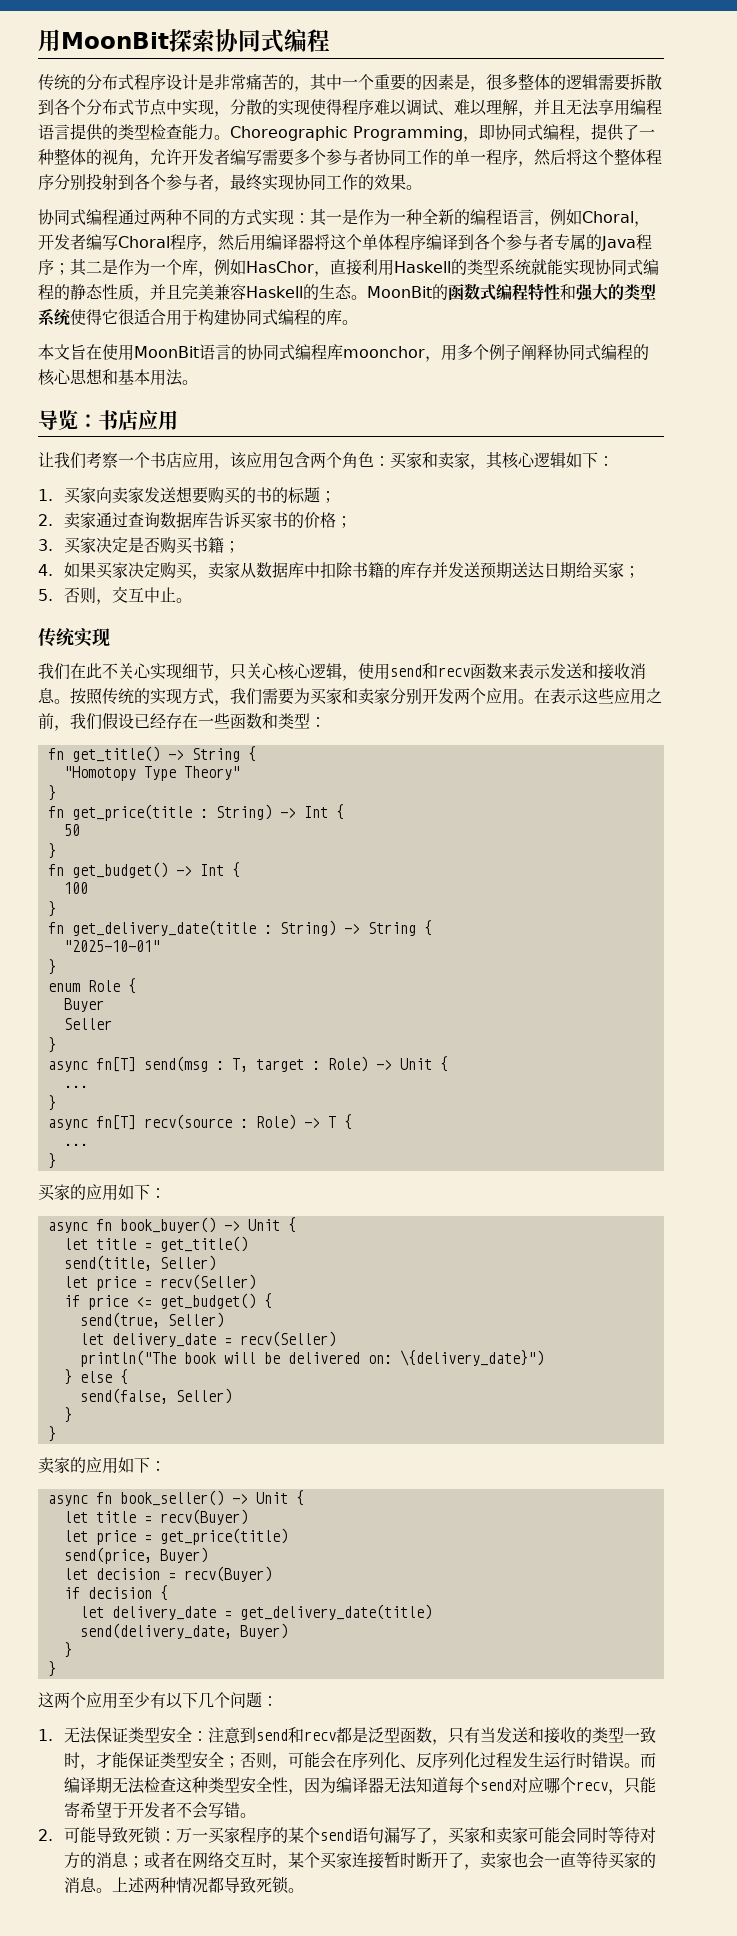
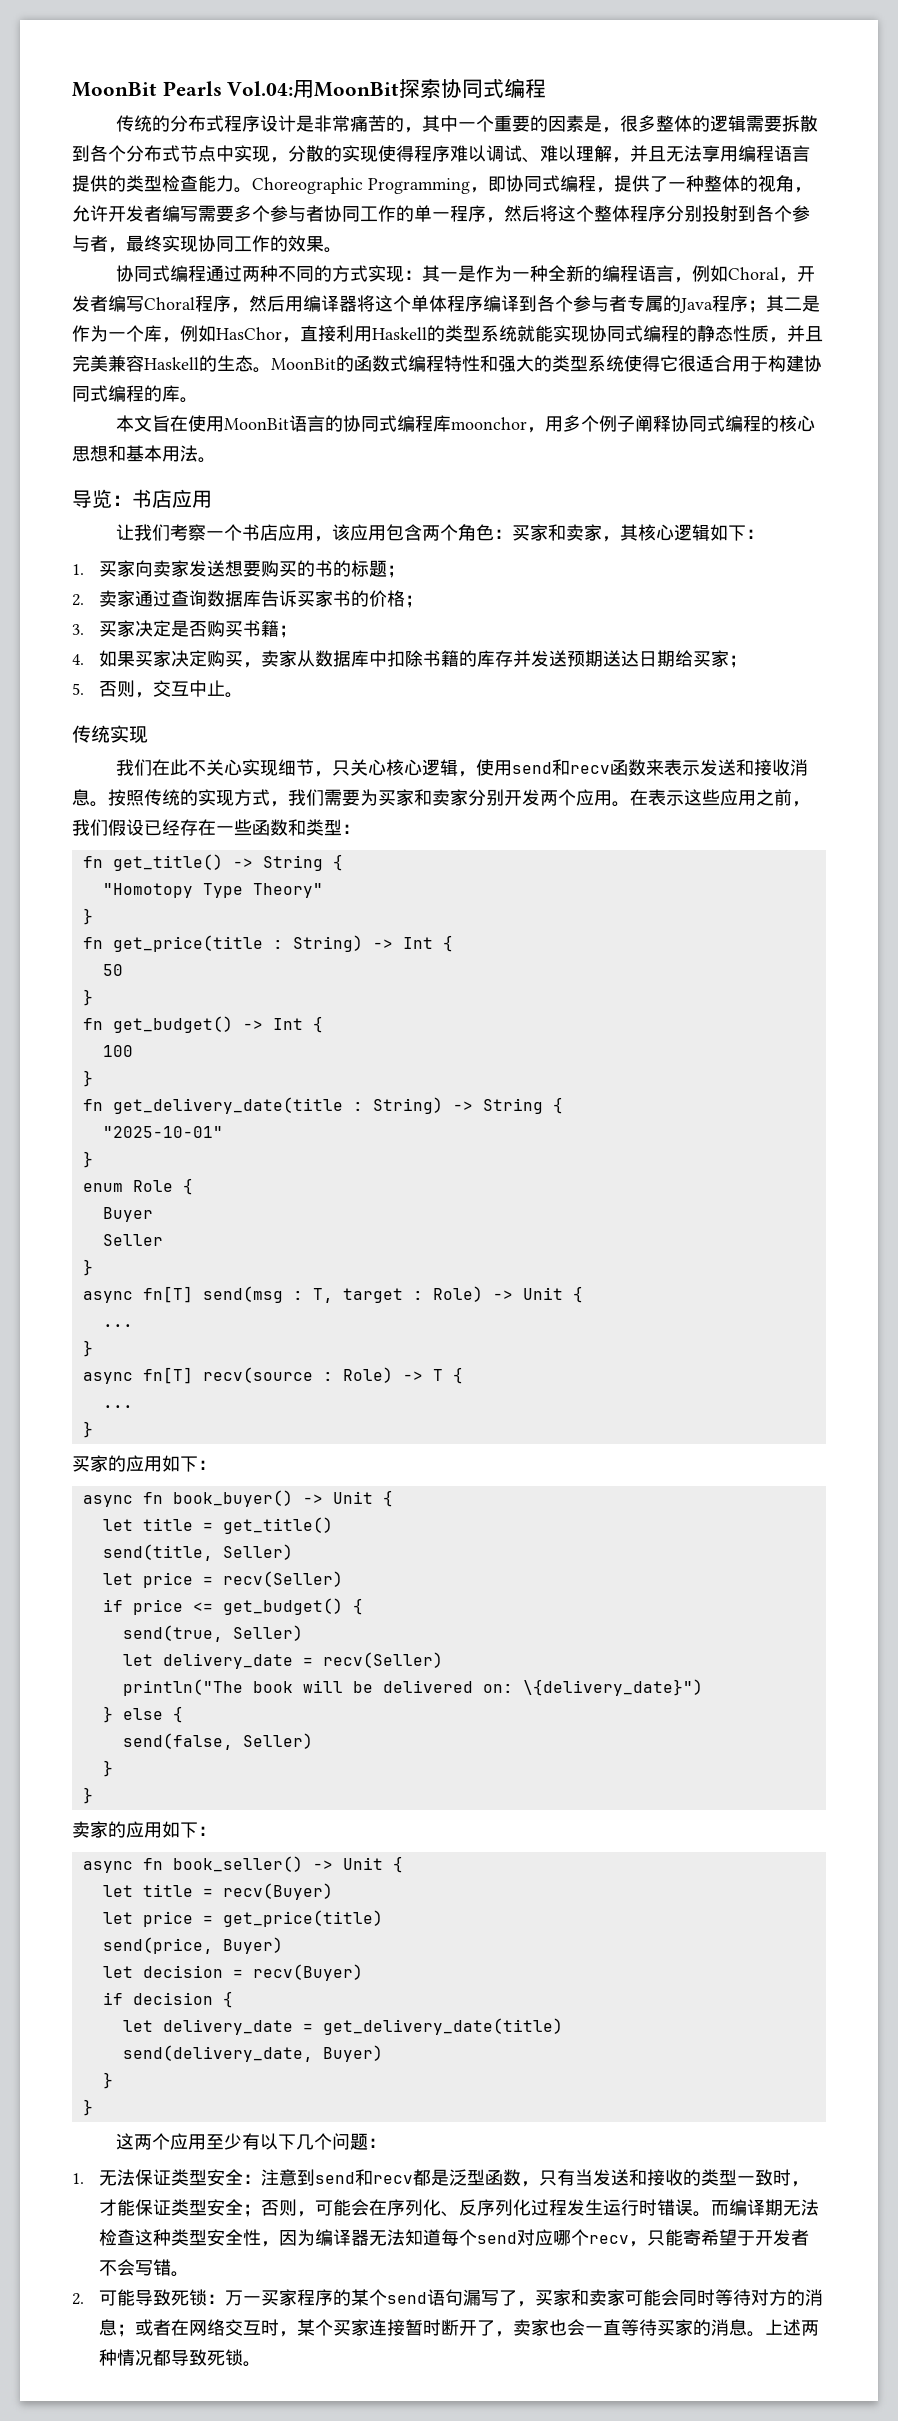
(38, 40) none -> [72,81,294,97] MoonBit Pearls Vol.04:

